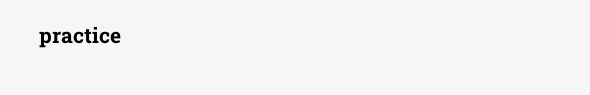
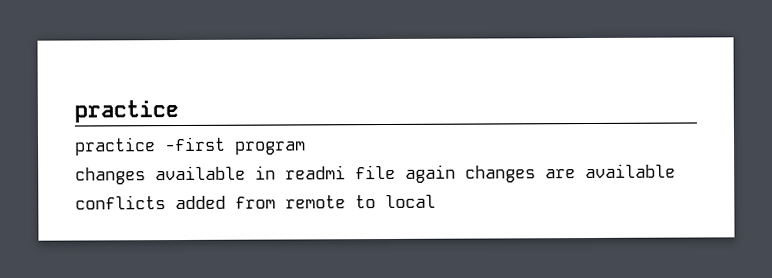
[39,27,121,48] practice -> [74,100,179,123] [74,136,306,156] [75,163,676,185] [75,194,436,210] practice // practice -first program // changes available in readmi file again changes are available // conflicts added from remote to local

